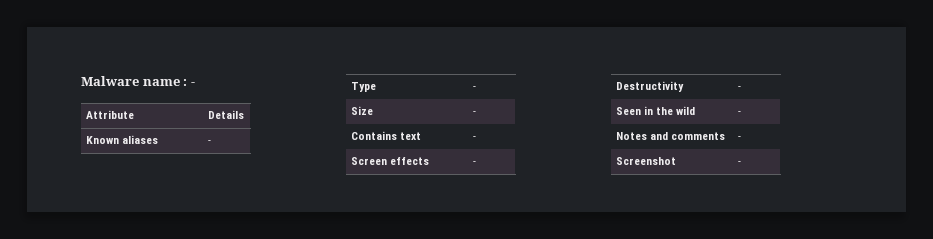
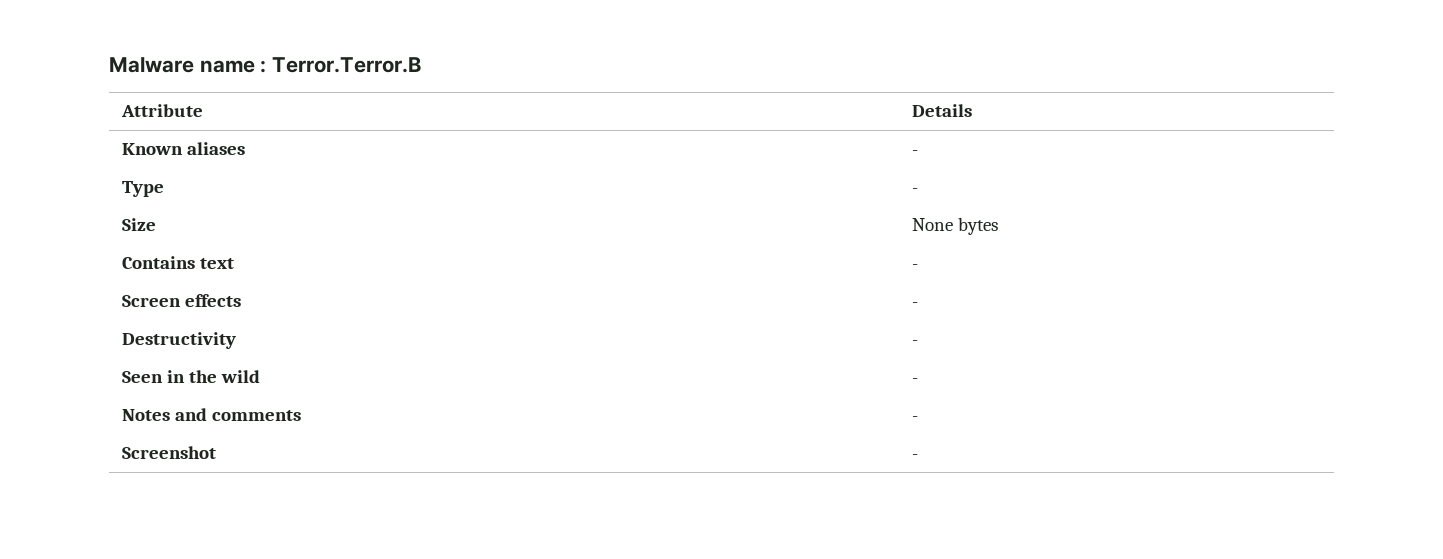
[190,82,195,86] - -> [272,57,422,73] Terror.Terror.B
[473,111,477,115] - -> [912,217,999,235] None bytes

